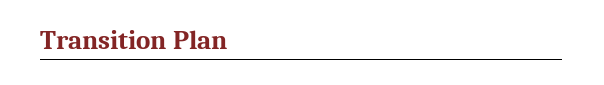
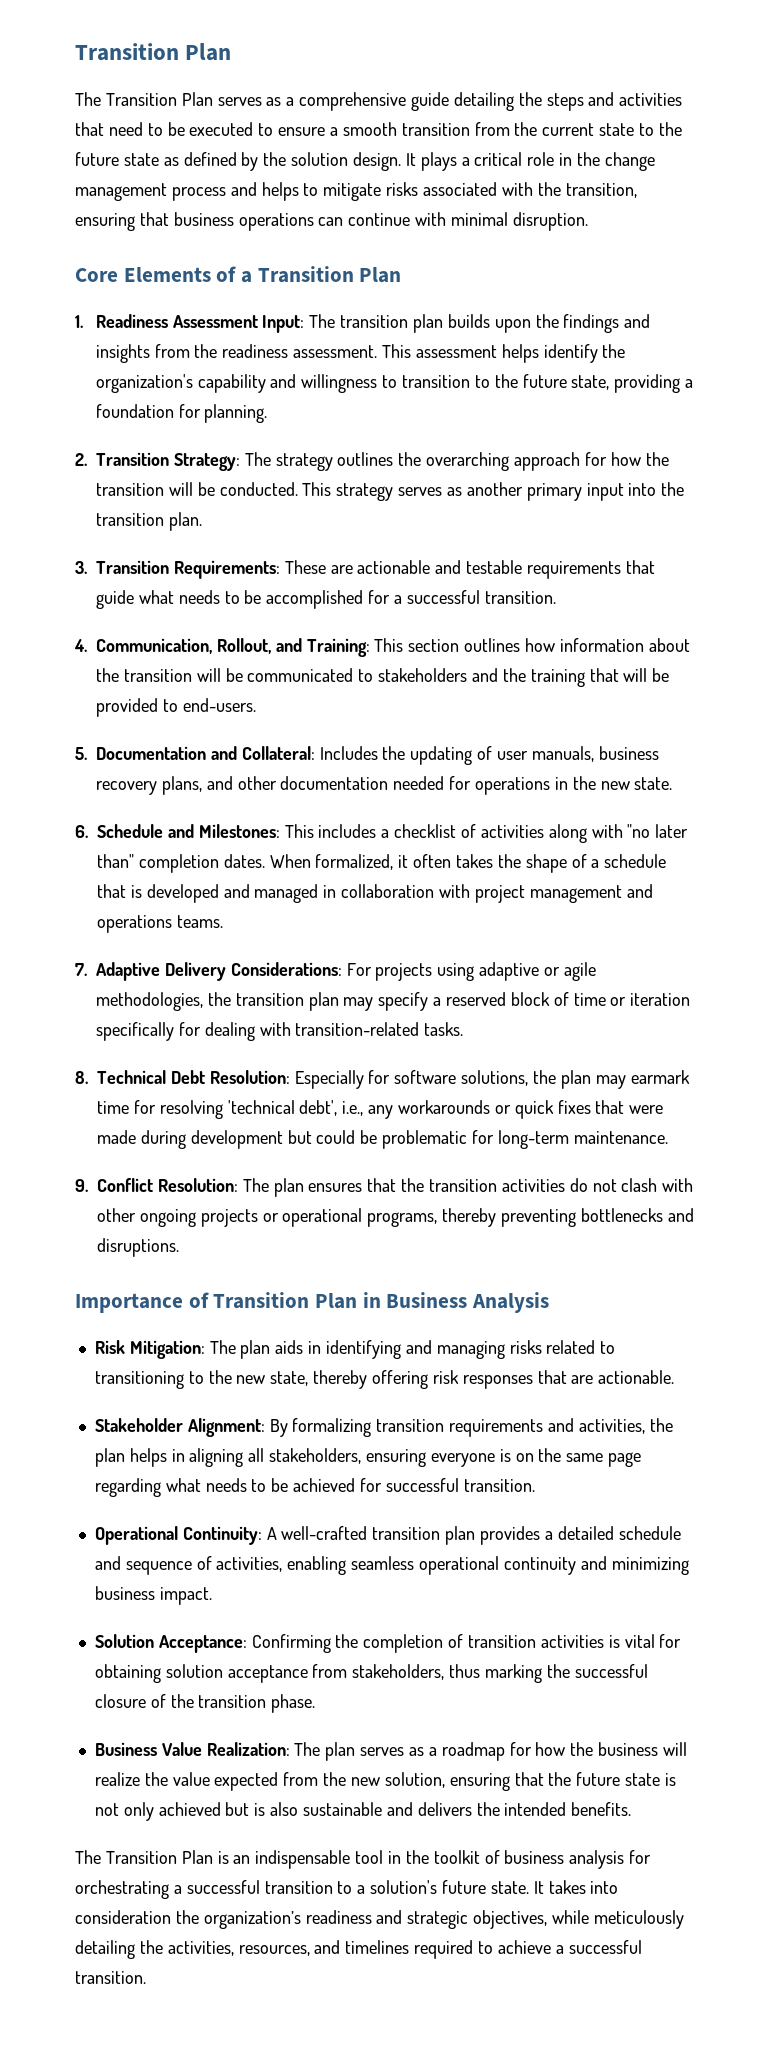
[40,30,228,49] Transition Plan -> [75,43,232,61] [75,92,683,111] [75,122,682,136] [75,152,655,171] [75,182,637,201] [75,212,588,231] [75,266,402,283] [75,314,651,333] [95,344,626,363] [95,374,694,393] [95,404,268,423] [75,452,669,471] [96,482,685,501] [96,512,202,531] [75,560,655,579] [96,590,556,609] [74,638,690,657] [96,668,670,687] [96,698,256,717] [75,746,659,765] [96,776,673,795] [75,824,689,843] [97,854,667,873] [97,884,653,903] [97,915,223,933] [75,962,596,981] [95,992,691,1011] [95,1022,464,1041] [75,1070,690,1089] [97,1100,664,1119] [97,1130,668,1149] [75,1178,694,1197] [97,1208,694,1227] [97,1238,179,1257] [75,1292,550,1313] [94,1340,616,1359] [94,1370,675,1389] [94,1418,673,1437] [94,1448,642,1467] [94,1478,535,1497] [94,1526,681,1545] [94,1556,689,1575] [94,1586,212,1605] [94,1634,682,1653] [94,1664,648,1683] [94,1694,316,1713] [94,1742,687,1761] [94,1772,676,1791] [94,1802,632,1821] [75,1850,652,1869] [75,1880,619,1899] [75,1910,684,1929] [75,1940,642,1959] [75,1971,146,1984] Transition Plan // The Transition Plan serves as a comprehensive guide detailing the steps and activities that need to be executed to ensure a smooth transition from the current state to the future state as defined by the solution design. It plays a critical role in the change management process and helps to mitigate risks associated with the transition, ensuring that business operations can continue with minimal disruption. // Core Elements of a Transition Plan // 1. Readiness Assessment Input: The transition plan builds upon the findings and insights from the readiness assessment. This assessment helps identify the organization's capability and willingness to transition to the future state, providing a foundation for planning. // 2. Transition Strategy: The strategy outlines the overarching approach for how the transition will be conducted. This strategy serves as another primary input into the transition plan. // 3. Transition Requirements: These are actionable and testable requirements that guide what needs to be accomplished for a successful transition. // 4. Communication, Rollout, and Training: This section outlines how information about the transition will be communicated to stakeholders and the training that will be provided to end-users. // 5. Documentation and Collateral: Includes the updating of user manuals, business recovery plans, and other documentation needed for operations in the new state. // 6. Schedule and Milestones: This includes a checklist of activities along with "no later than" completion dates. When formalized, it often takes the shape of a schedule that is developed and managed in collaboration with project management and operations teams. // 7. Adaptive Delivery Considerations: For projects using adaptive or agile methodologies, the transition plan may specify a reserved block of time or iteration specifically for dealing with transition-related tasks. // 8. Technical Debt Resolution: Especially for software solutions, the plan may earmark time for resolving 'technical debt', i.e., any workarounds or quick fixes that were made during development but could be problematic for long-term maintenance. // 9. Conflict Resolution: The plan ensures that the transition activities do not clash with other ongoing projects or operational programs, thereby preventing bottlenecks and disruptions. // Importance of Transition Plan in Business Analysis // Risk Mitigation: The plan aids in identifying and managing risks related to transitioning to the new state, thereby offering risk responses that are actionable. // Stakeholder Alignment: By formalizing transition requirements and activities, the plan helps in aligning all stakeholders, ensuring everyone is on the same page regarding what needs to be achieved for successful transition. // Operational Continuity: A well-crafted transition plan provides a detailed schedule and sequence of activities, enabling seamless operational continuity and minimizing business impact. // Solution Acceptance: Confirming the completion of transition activities is vital for obtaining solution acceptance from stakeholders, thus marking the successful closure of the transition phase. // Business Value Realization: The plan serves as a roadmap for how the business will realize the value expected from the new solution, ensuring that the future state is not only achieved but is also sustainable and delivers the intended benefits. // The Transition Plan is an indispensable tool in the toolkit of business analysis for orchestrating a successful transition to a solution's future state. It takes into consideration the organization’s readiness and strategic objectives, while meticulously detailing the activities, resources, and timelines required to achieve a successful transition.

